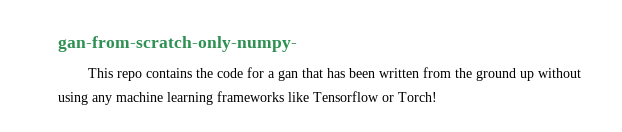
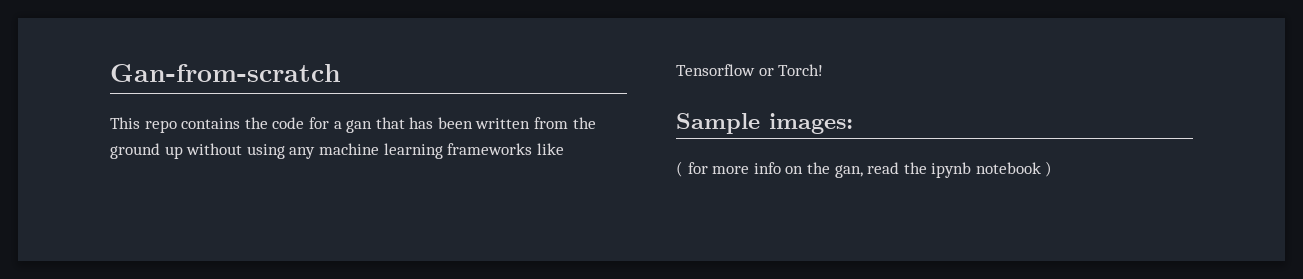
[58,36,297,52] gan-from-scratch-only-numpy- -> [110,64,341,82] Gan-from-scratch
(437, 97) none -> [676,113,853,134] [676,161,1053,178] // Sample images: // ( for more info on the gan, read the ipynb notebook )

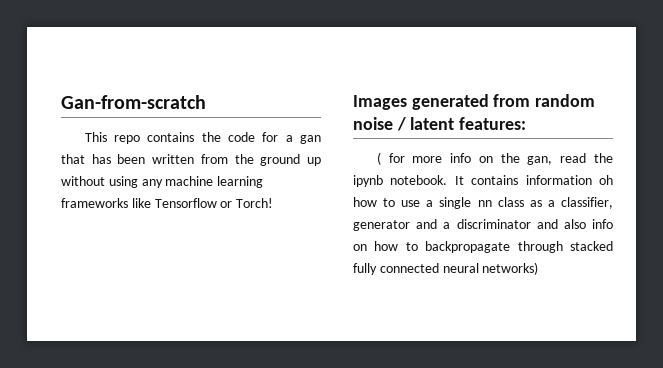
[676,113,853,134] Sample images: -> [353,94,596,110] [353,117,527,131] Images generated from random noise / latent features:
[975,161,1053,177] notebook ) -> [390,175,613,185] [353,197,613,209] [353,219,613,231] [353,241,613,253] [353,262,539,275] notebook. It contains information oh how to use a single nn class as a classifier, generator and a discriminator and also info on how to backpropagate through stacked fully connected neural networks)

